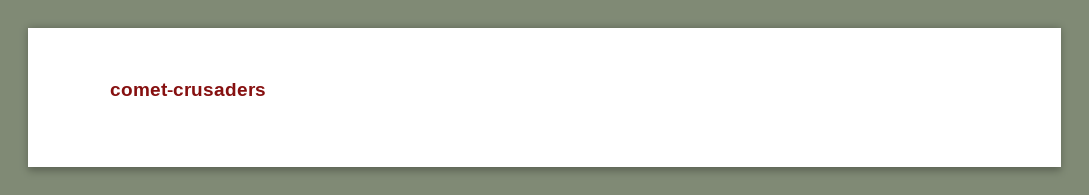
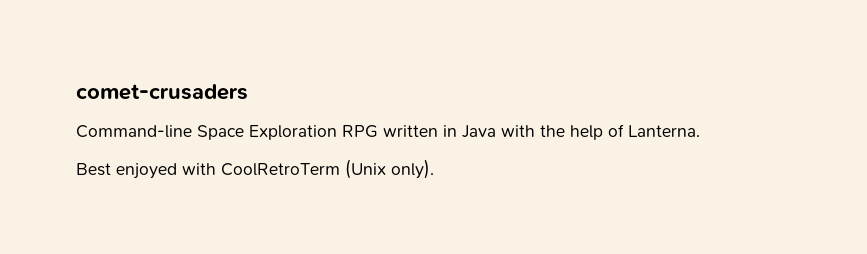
(266, 89) none -> [76,124,700,140] [76,159,434,179] // Command-line Space Exploration RPG written in Java with the help of Lanterna. // Best enjoyed with CoolRetroTerm (Unix only).

